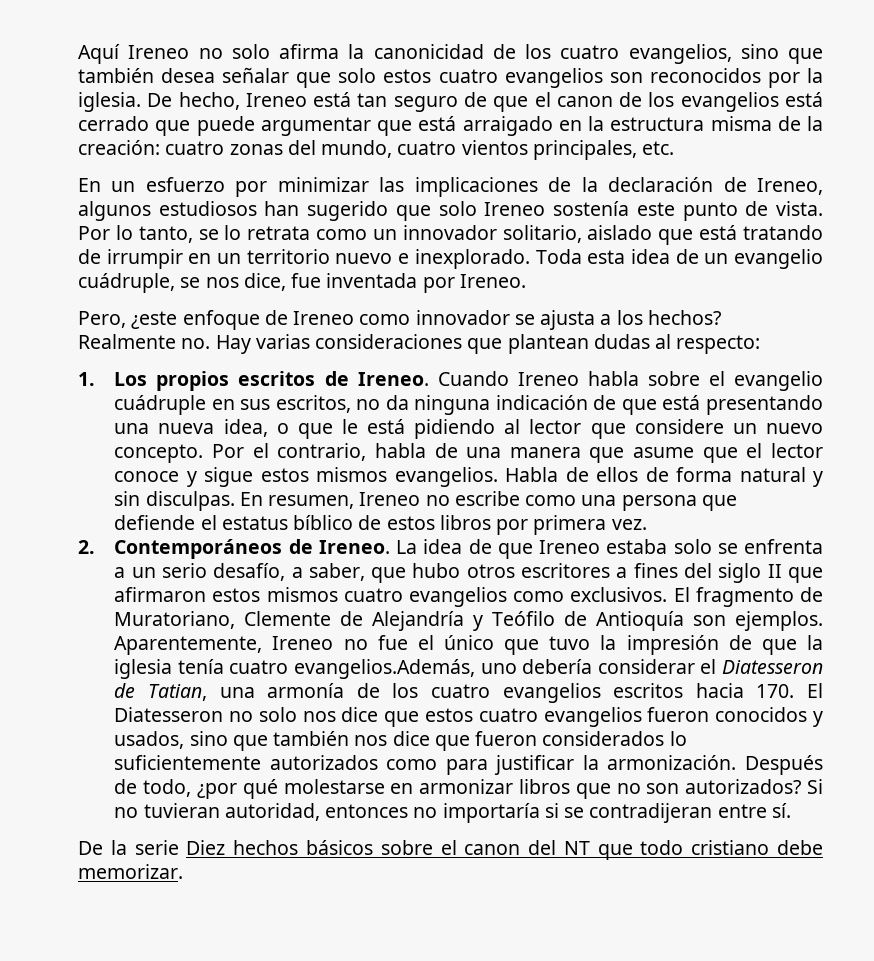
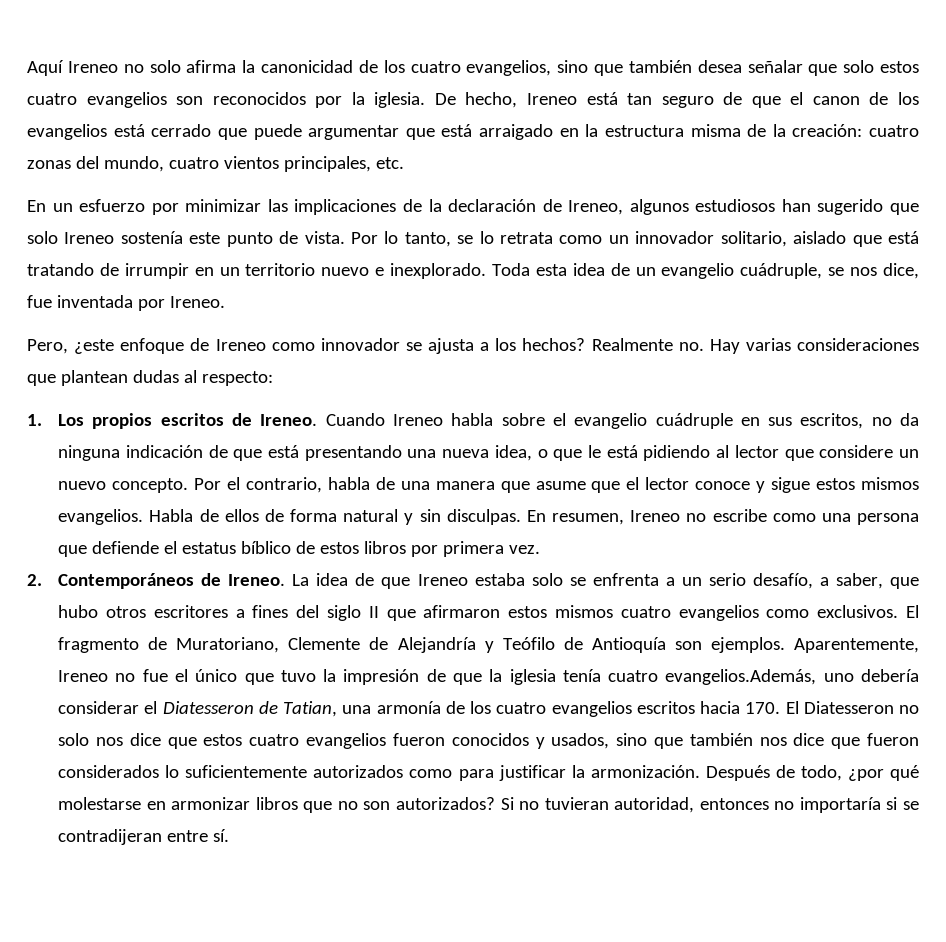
[78,840,824,860] [78,864,183,879] // De la serie Diez hechos básicos sobre el canon del NT que todo cristiano debe memorizar. -> (230, 835) none

